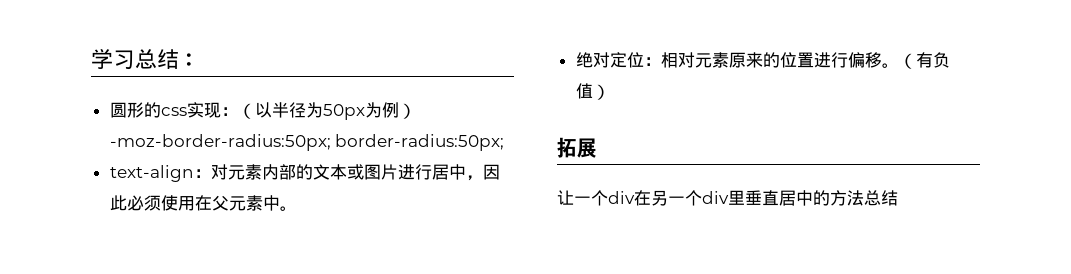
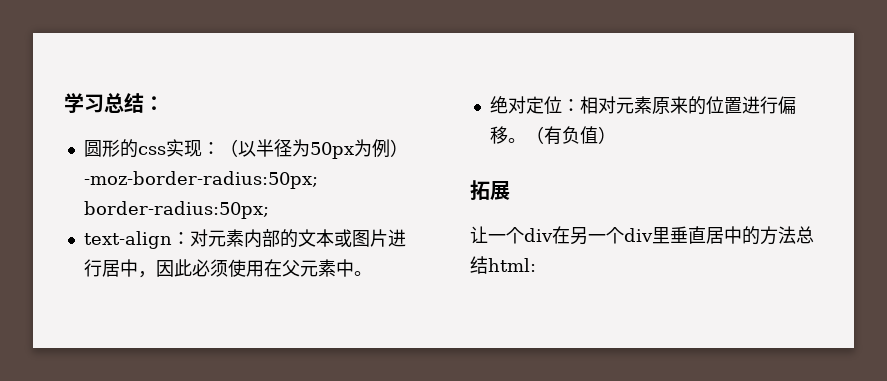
(898, 198) none -> [488,258,536,272] html:

